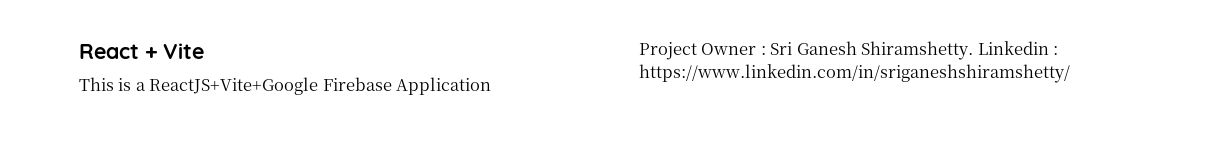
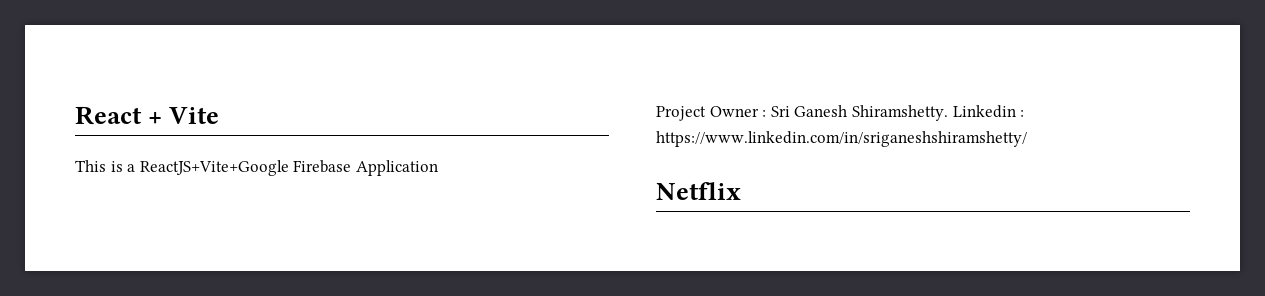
(1070, 73) none -> [656,182,741,200] // Netflix

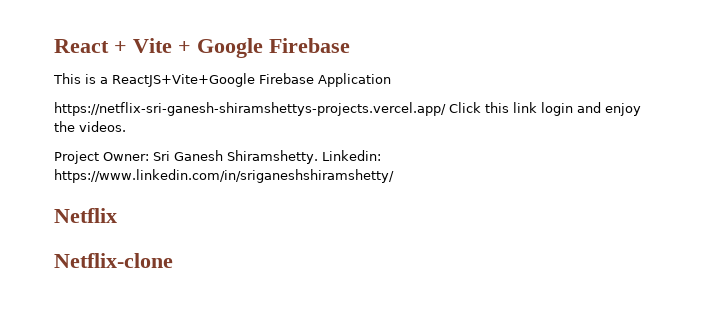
(220, 115) none -> [178,38,350,58] + Google Firebase
(438, 168) none -> [54,102,641,116] [54,121,126,132] // https://netflix-sri-ganesh-shiramshettys-projects.vercel.app/ Click this link login and enjoy the videos.
[709,106,767,117] Owner : -> [103,152,149,161] Owner:
[952,105,1025,118] Linkedin : -> [321,150,381,161] Linkedin:
(741, 191) none -> [54,253,173,268] // Netflix-clone

